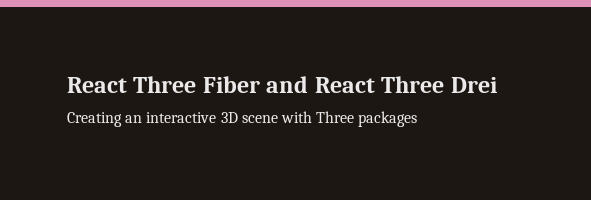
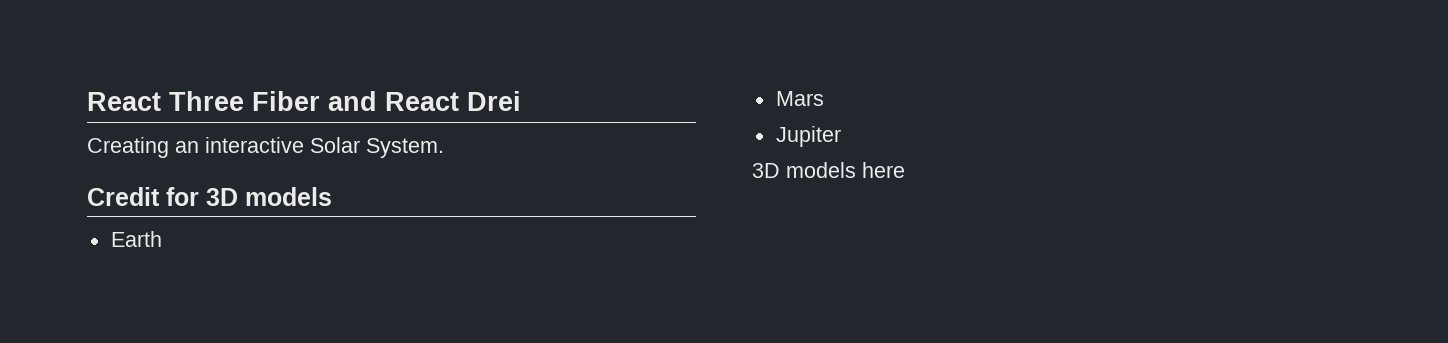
[381,76,445,93] Three -> (459, 101) none
[220,111,418,127] 3D scene with Three packages -> [310,137,444,158] [87,187,332,206] [110,231,162,247] [775,91,824,106] [775,126,841,147] [752,162,905,178] Solar System. // Credit for 3D models // Earth // Mars // Jupiter // 3D models here

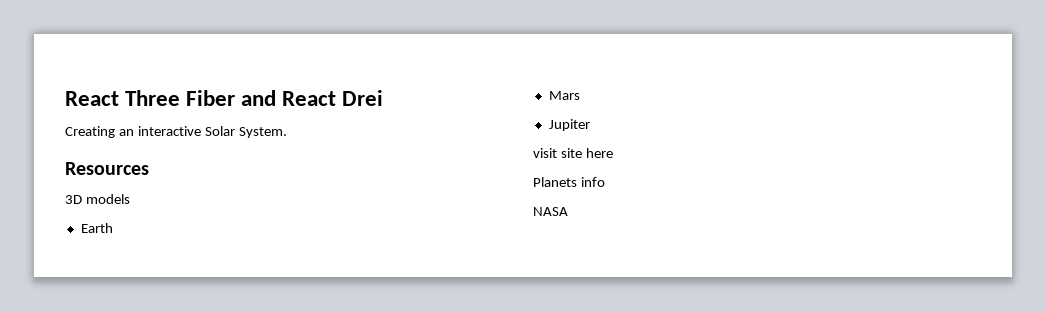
[87,187,199,206] Credit for -> [65,162,149,175] Resources //
[752,162,856,178] 3D models -> [533,148,582,158] visit site
(905, 170) none -> [533,177,605,187] [533,207,568,216] // Planets info // NASA

